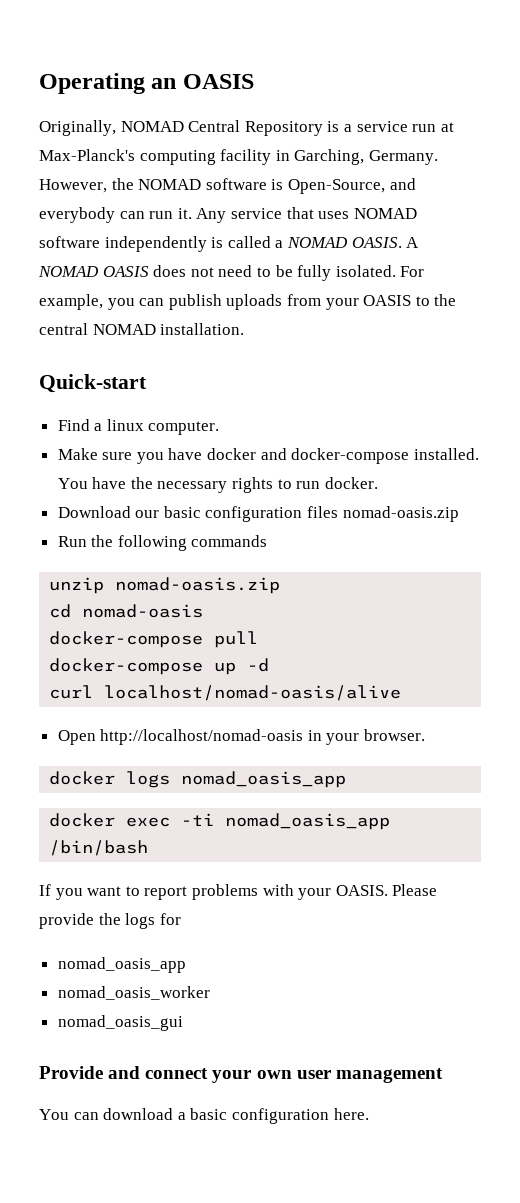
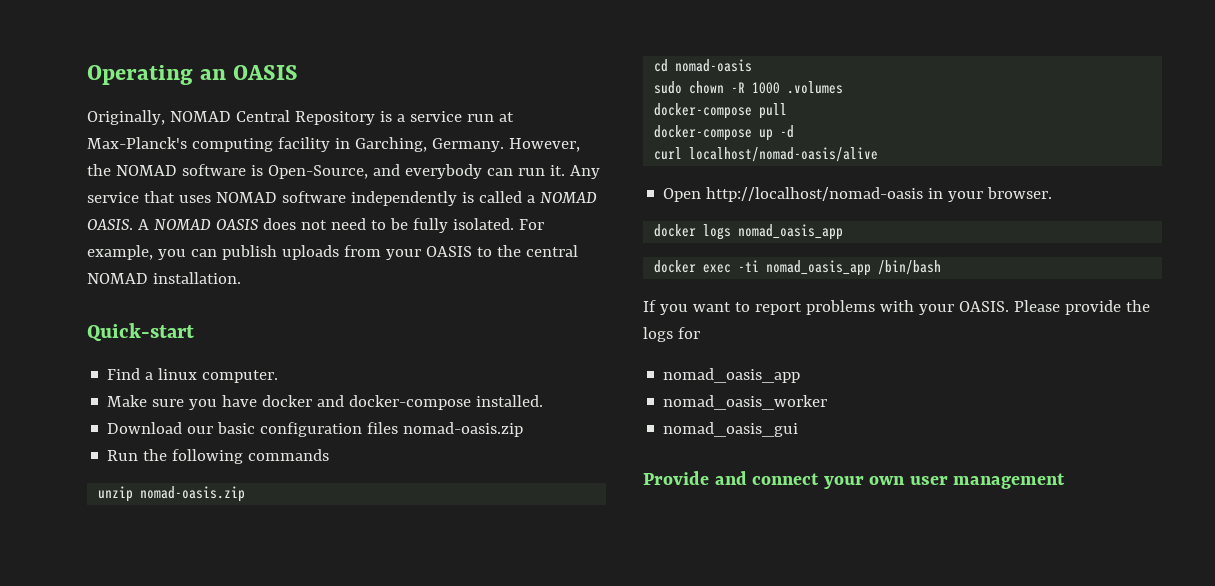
[57,477,378,493] You have the necessary rights to run docker. -> (544, 401) none
(204, 611) none -> [654,81,844,94] // sudo chown -R 1000 .volumes
[39,1108,369,1124] // You can download a basic configuration here. -> (1066, 481) none

